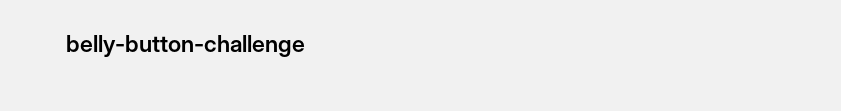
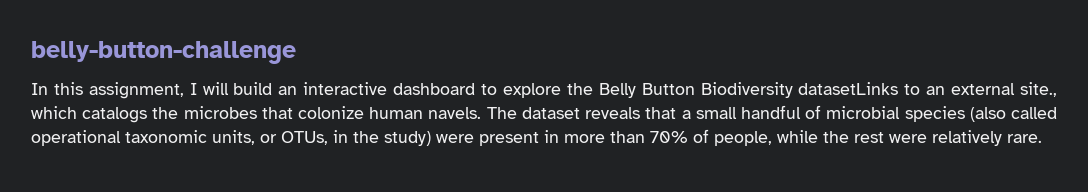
(305, 46) none -> [31,82,1058,99] [31,105,1057,123] [31,129,1042,146] // In this assignment, I will build an interactive dashboard to explore the Belly Button Biodiversity datasetLinks to an external site., which catalogs the microbes that colonize human navels. The dataset reveals that a small handful of microbial species (also called operational taxonomic units, or OTUs, in the study) were present in more than 70% of people, while the rest were relatively rare.

